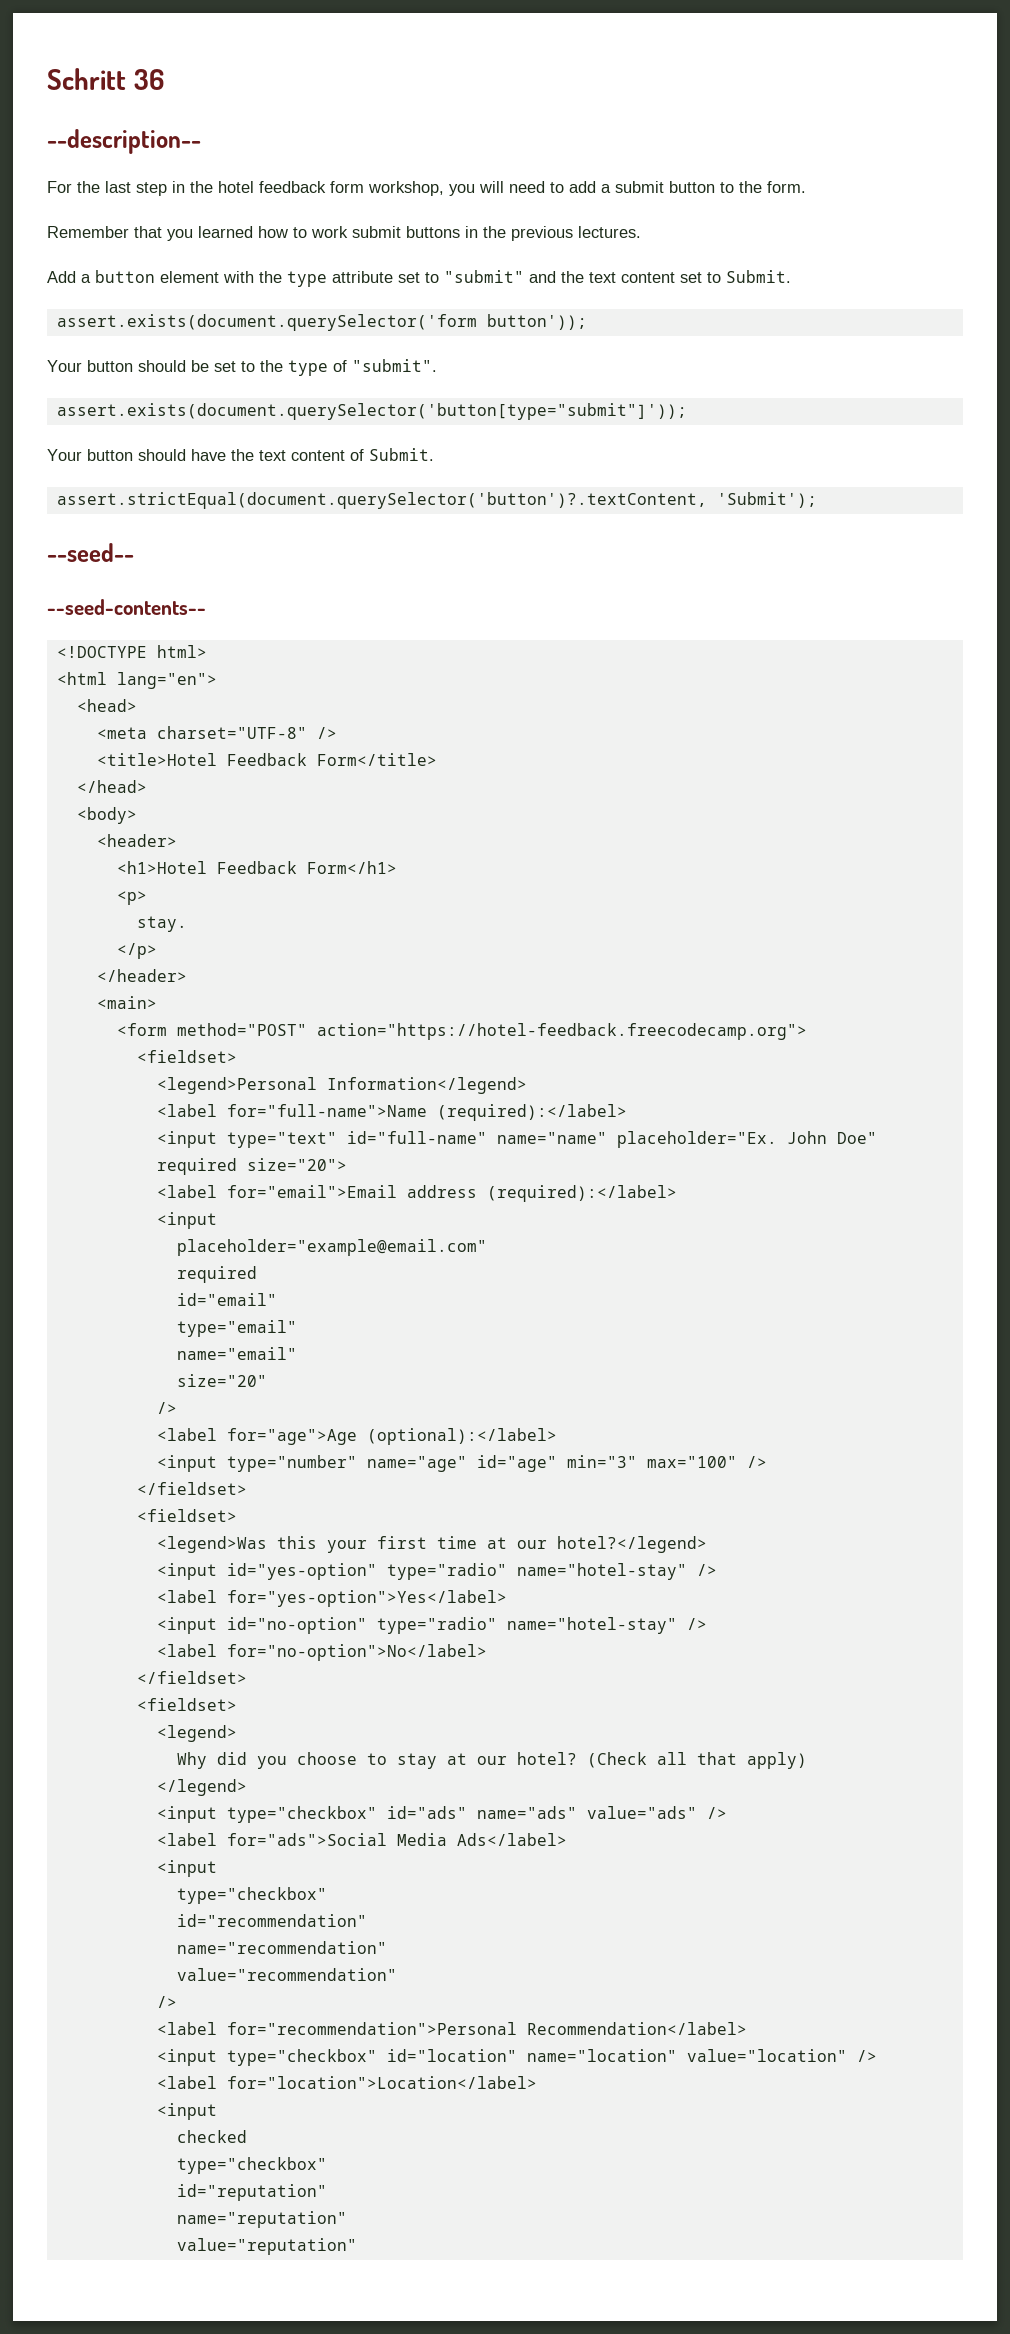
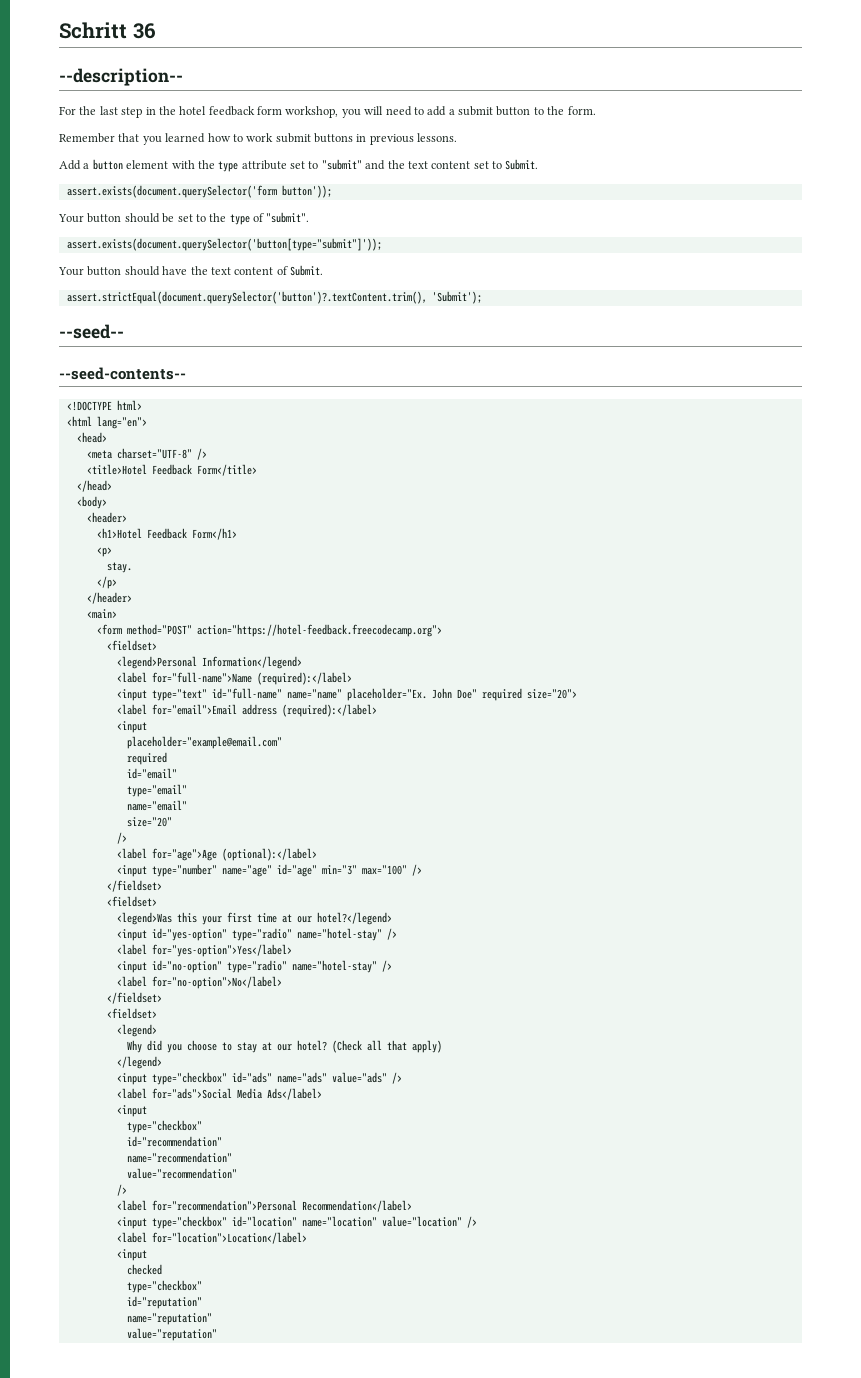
[483,226,641,241] the previous lectures. -> [369,133,458,145] previous lessons.
[56,492,707,509] assert.strictEqual(document.querySelector('button')?.textContent, -> [66,291,427,304] assert.strictEqual(document.querySelector('button')?.textContent.trim(),

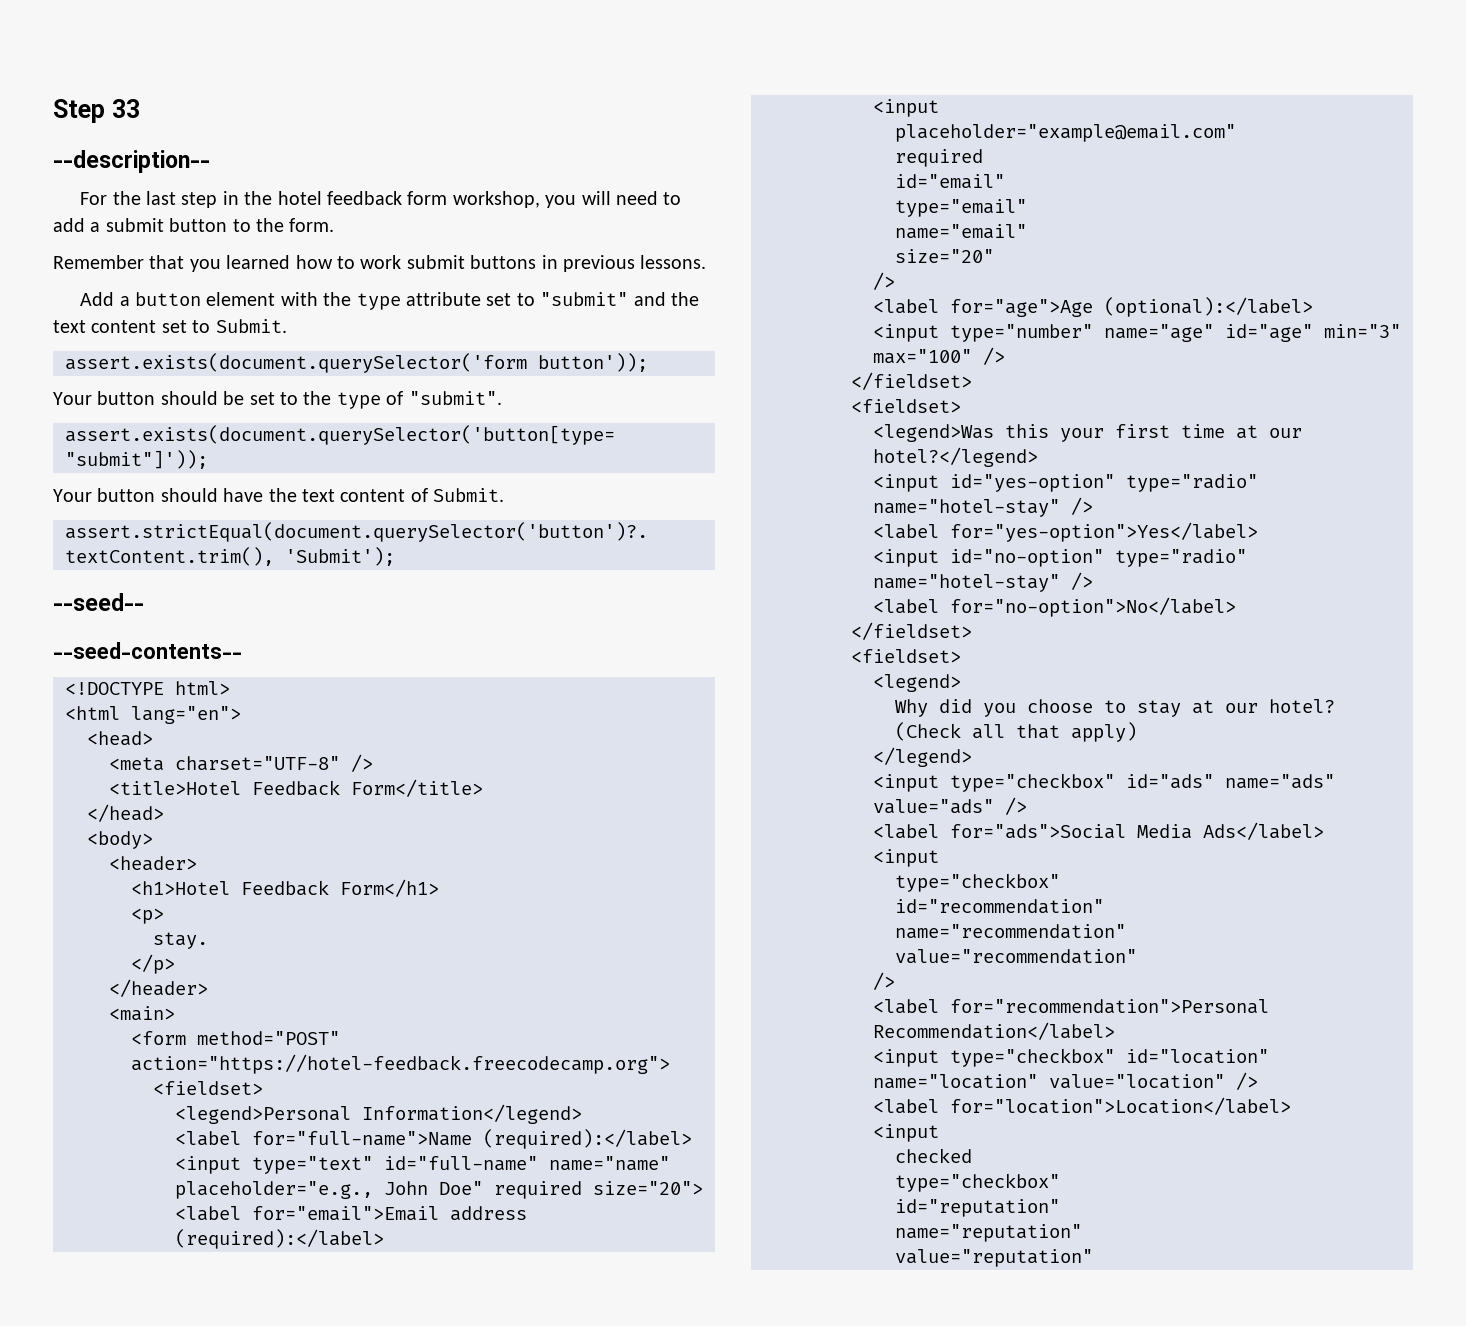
[59,22,156,39] Schritt 36 -> [53,99,140,123] Step 33
[346,688,427,701] placeholder="Ex. -> [175,1181,373,1199] placeholder="e.g.,

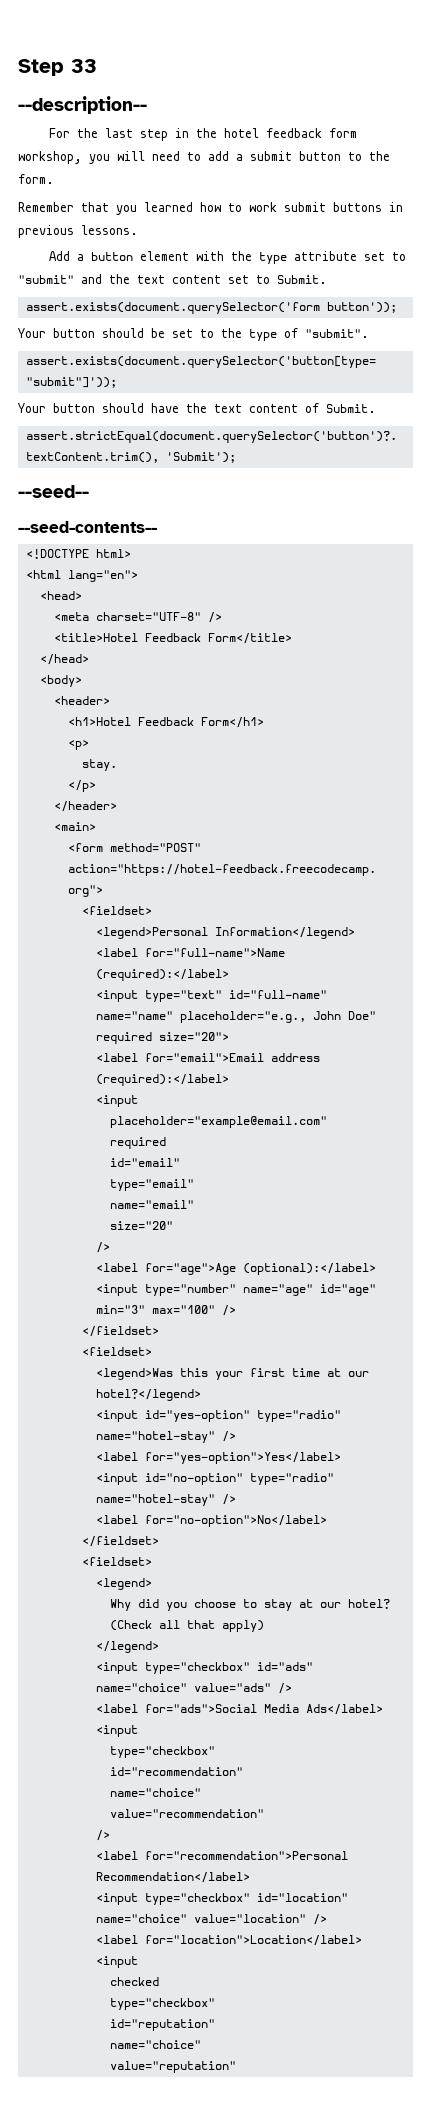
[1225,774,1335,789] name="ads" -> [95,1683,187,1692] name="choice"
[895,924,1126,939] name="recommendation" -> [109,1788,201,1797] name="choice"
[873,1074,1038,1089] name="location" -> [95,1914,187,1923] name="choice"
[895,1224,1082,1242] name="reputation" -> [109,2040,201,2049] name="choice"

